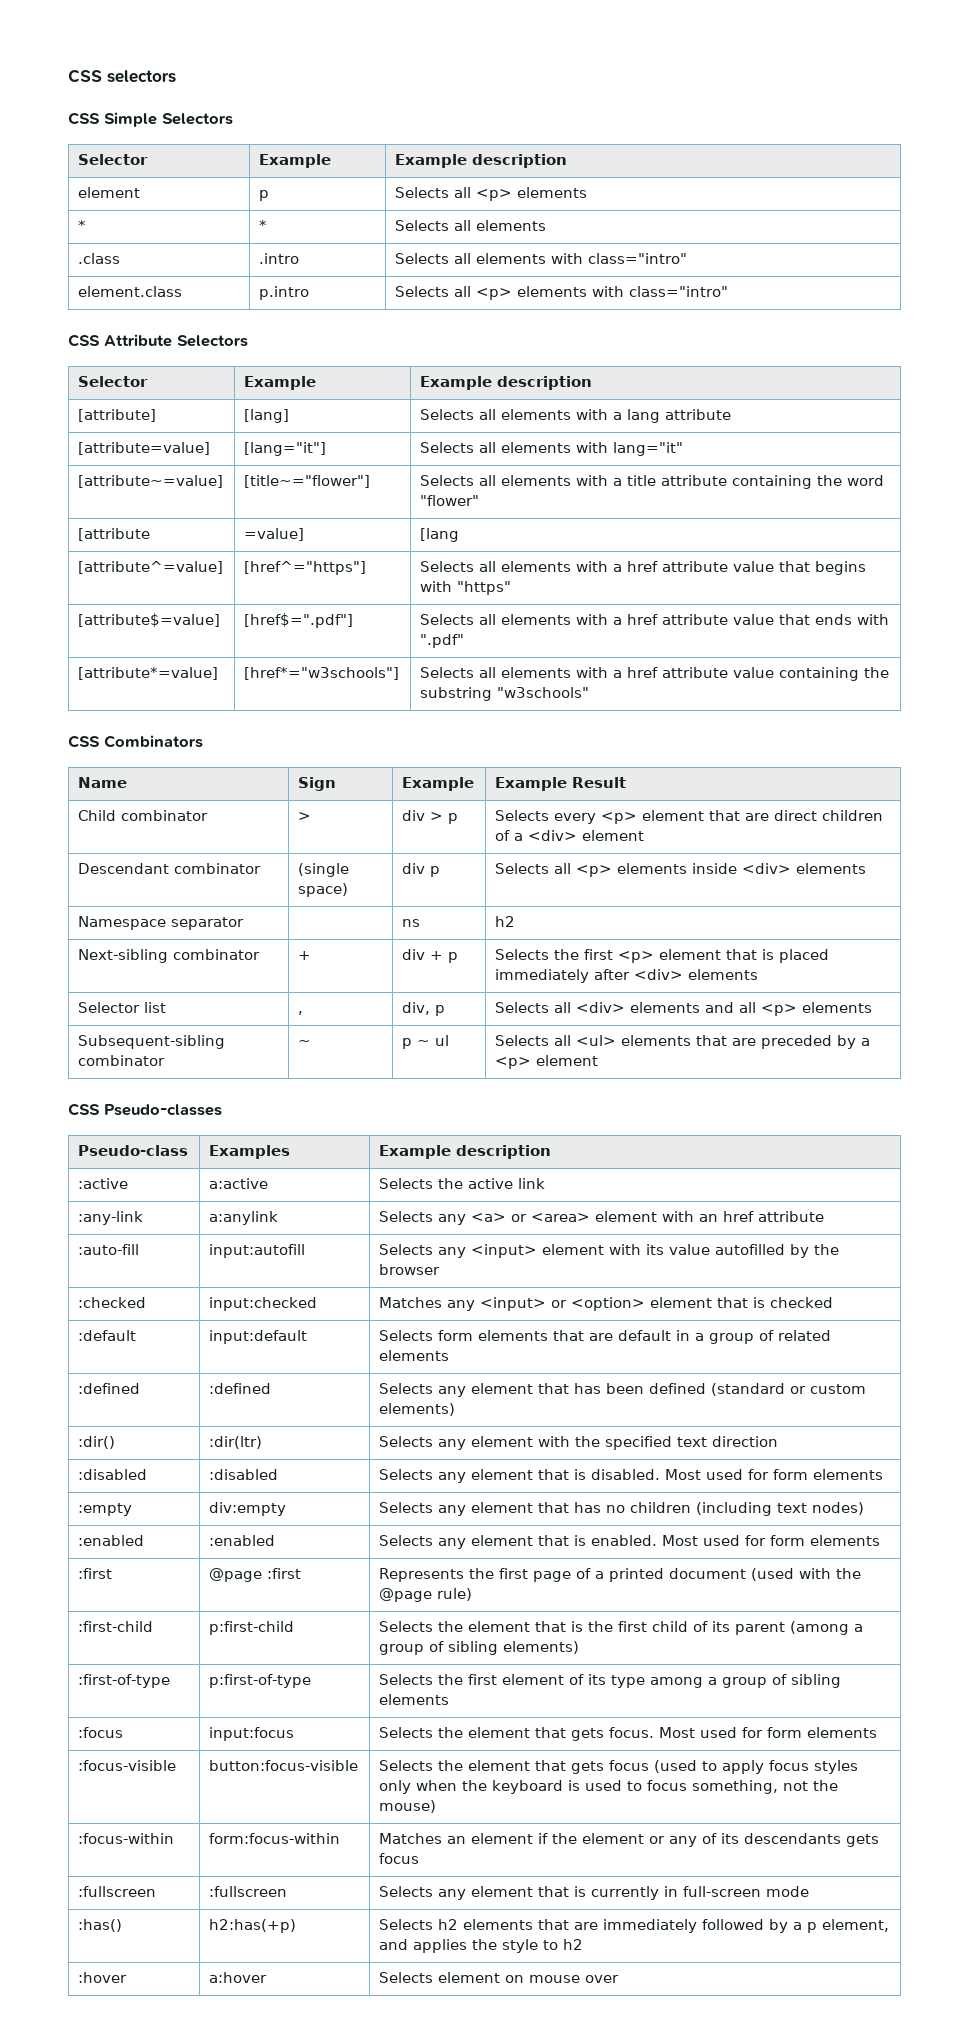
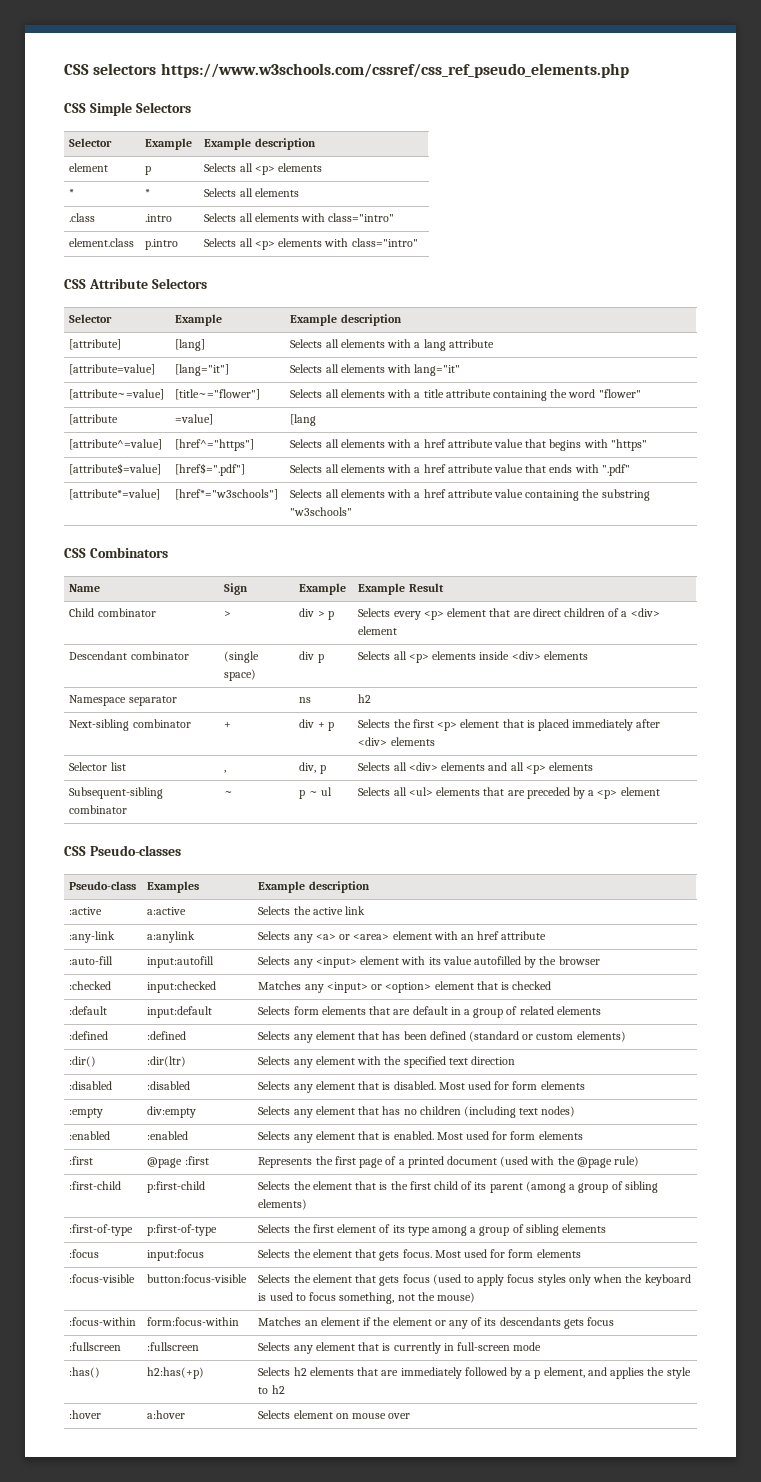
(176, 76) none -> [160,63,629,78] https://www.w3schools.com/cssref/css_ref_pseudo_elements.php

